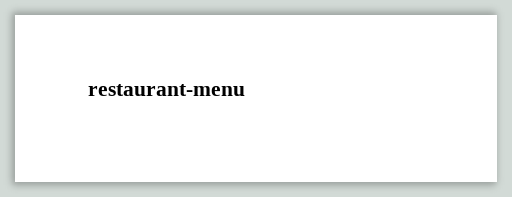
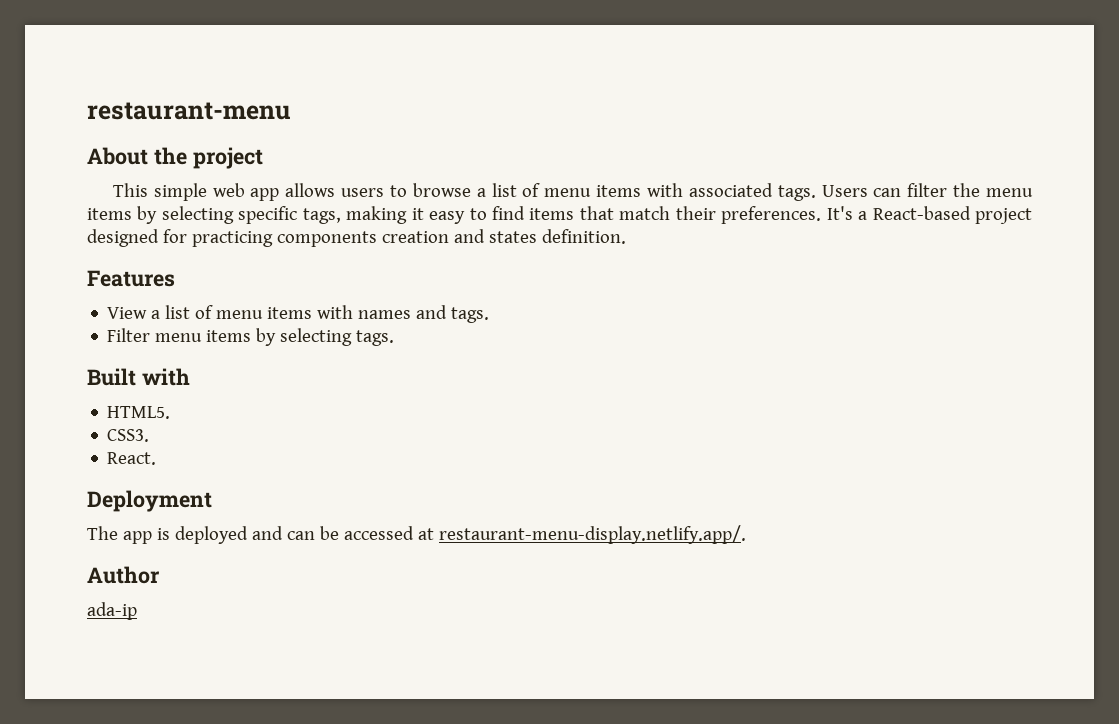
(245, 90) none -> [87,147,263,169] [112,183,1033,201] [87,206,1032,224] [87,229,626,247] [87,270,175,287] [107,305,490,323] [107,328,395,346] [87,368,190,386] [107,406,171,419] [107,429,150,442] [107,452,157,465] [87,490,212,512] [87,525,746,544] [87,566,160,584] [87,602,137,620] // About the project // This simple web app allows users to browse a list of menu items with associated tags. Users can filter the menu items by selecting specific tags, making it easy to find items that match their preferences. It's a React-based project designed for practicing components creation and states definition. // Features // View a list of menu items with names and tags. // Filter menu items by selecting tags. // Built with // HTML5. // CSS3. // React. // Deployment // The app is deployed and can be accessed at restaurant-menu-display.netlify.app/. // Author // ada-ip

